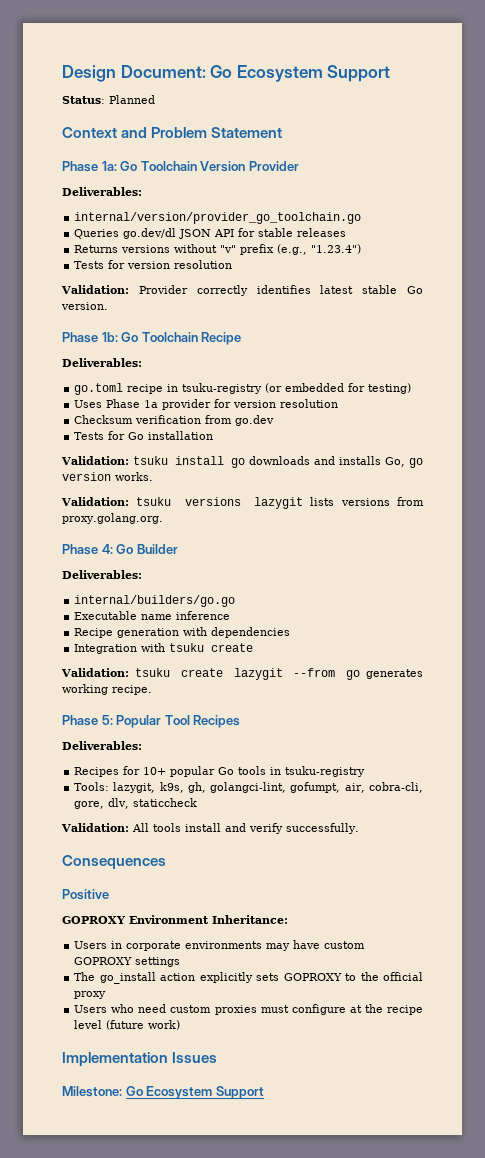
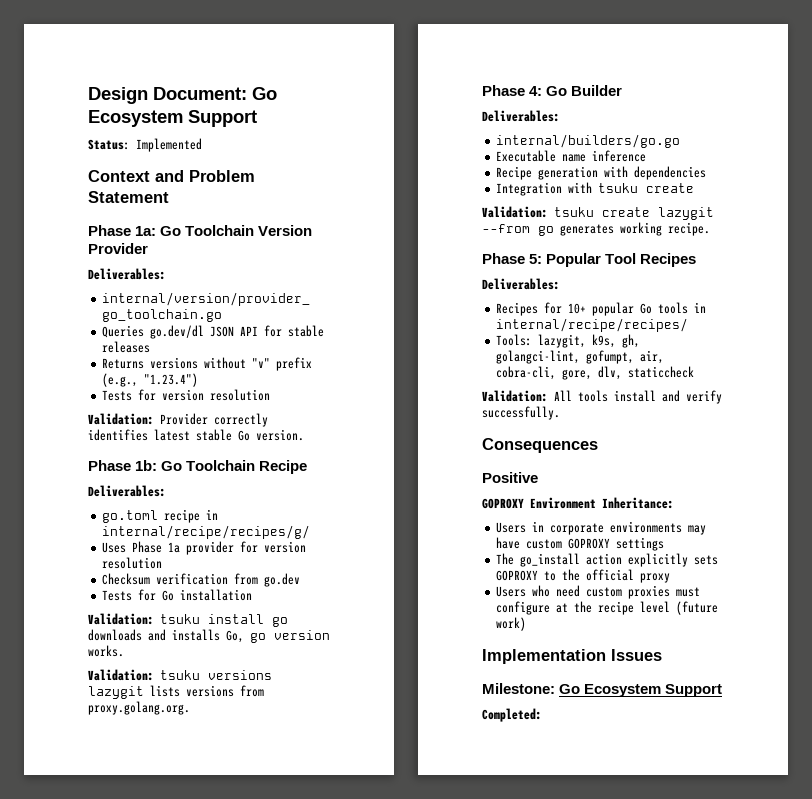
[109,95,155,104] Planned -> [136,138,202,152] Implemented
[182,383,412,394] tsuku-registry (or embedded for testing) -> [102,525,311,539] internal/recipe/recipes/g/
[285,766,366,777] tsuku-registry -> [496,318,689,332] internal/recipe/recipes/
(264, 1092) none -> [482,708,542,722] // Completed:

